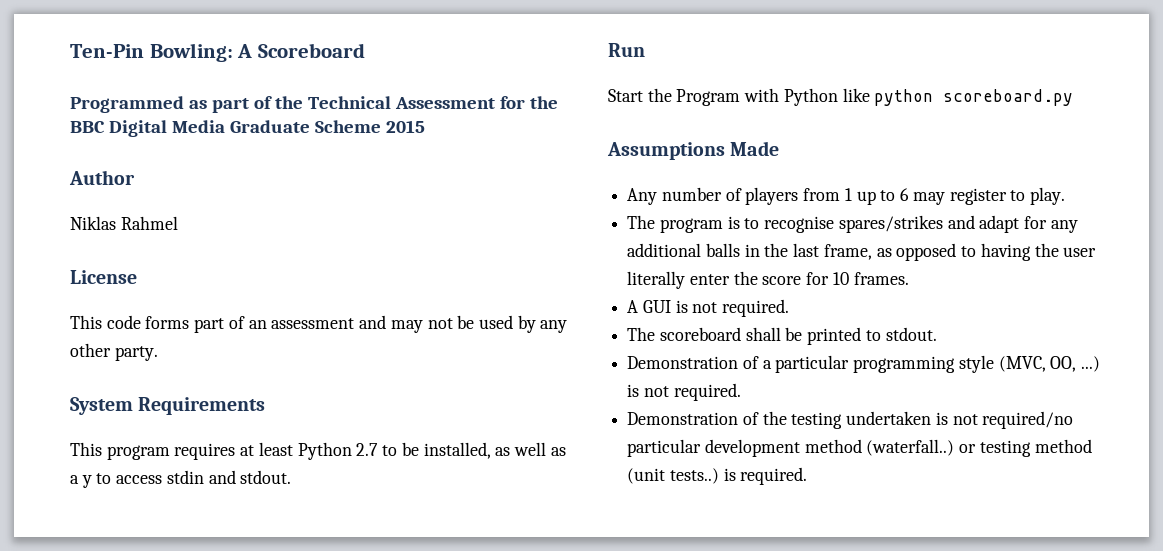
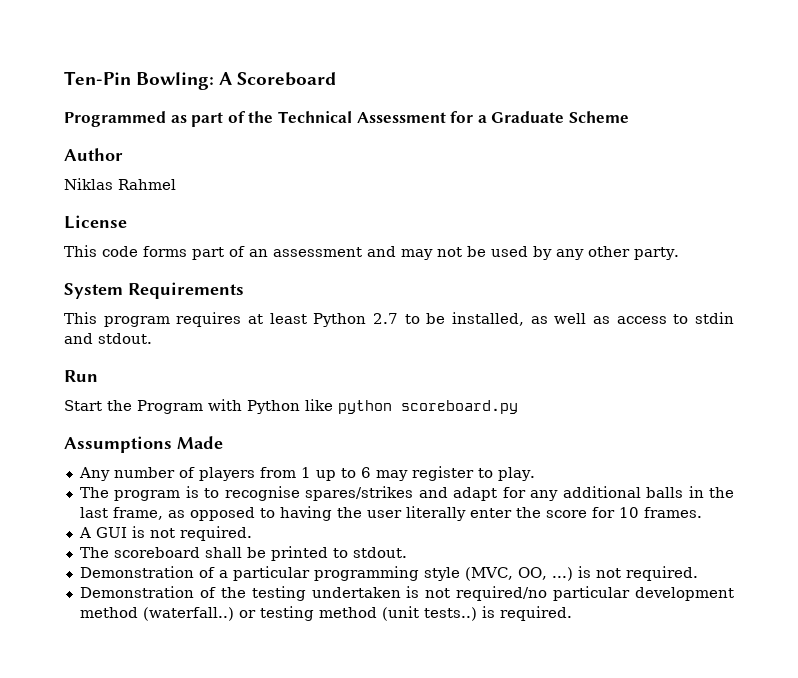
[529,96,558,109] [70,120,225,137] the BBC Digital Media -> [477,115,487,123] a
[385,120,425,133] 2015 -> (629, 117) none
[70,473,163,488] a y to access -> [616,314,689,324] access to

